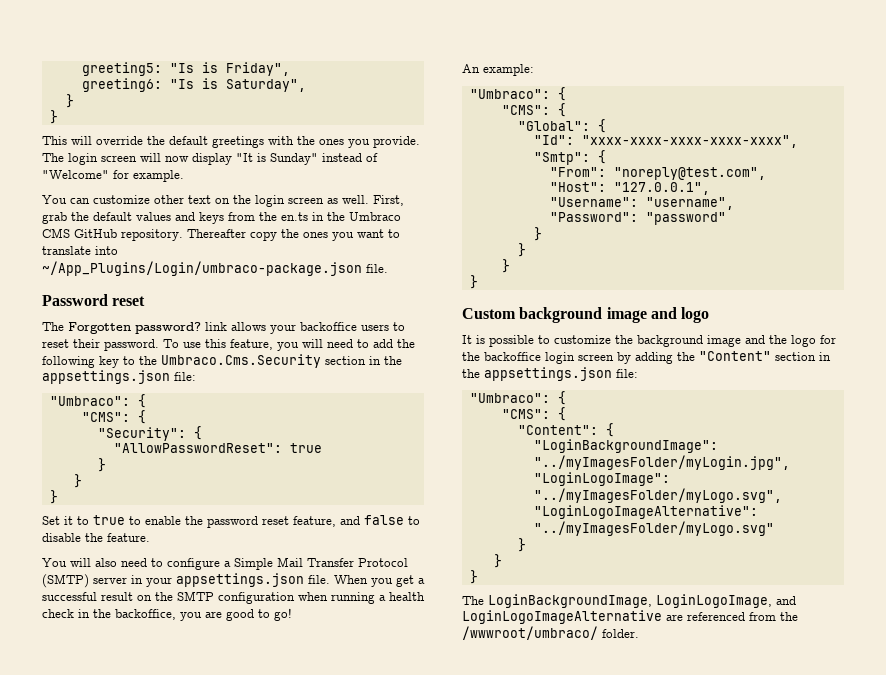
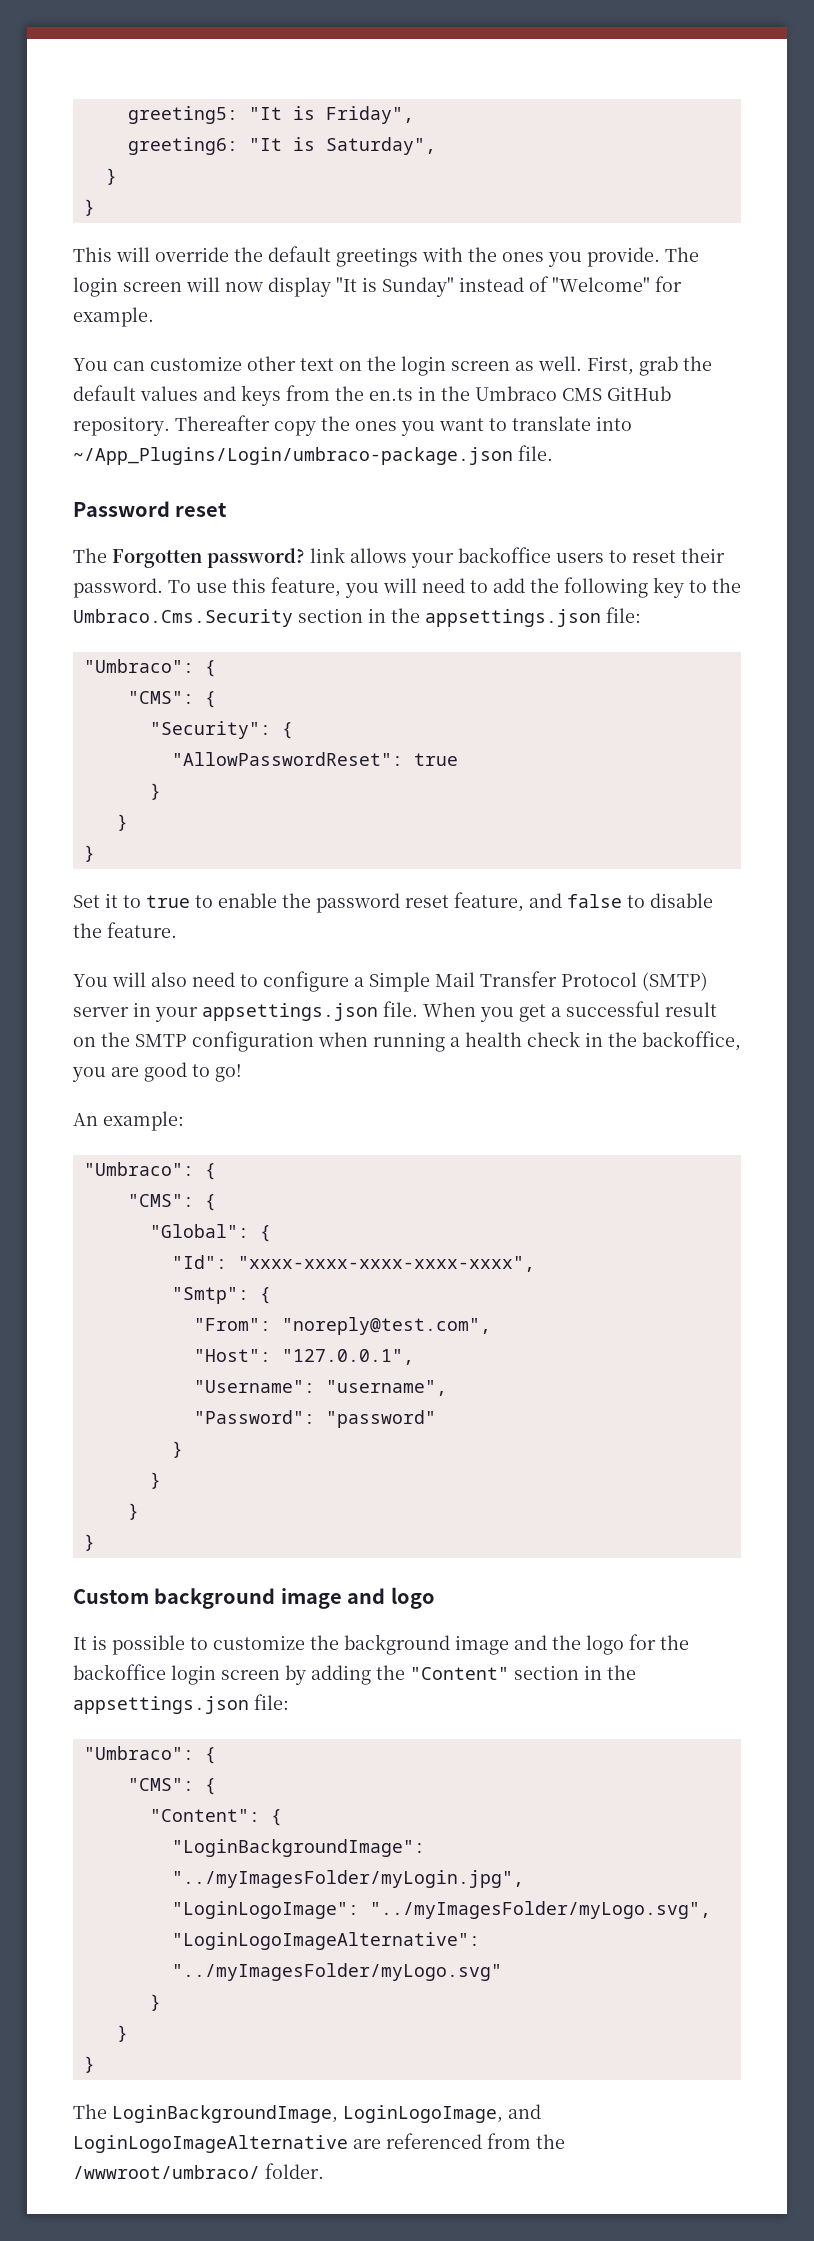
[169,63,194,73] "Is -> [248,107,282,120] "It
[169,79,194,89] "Is -> [248,138,282,151] "It

